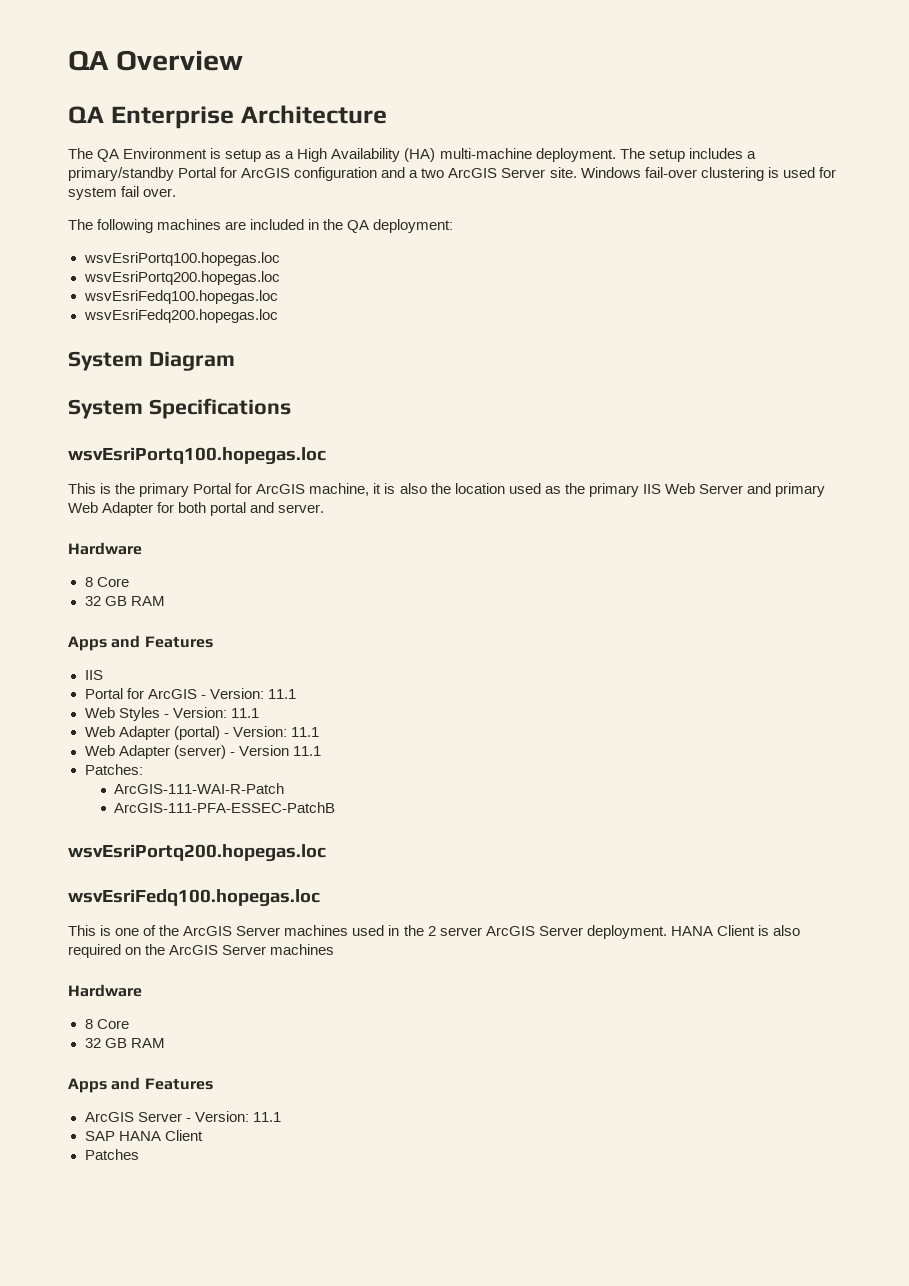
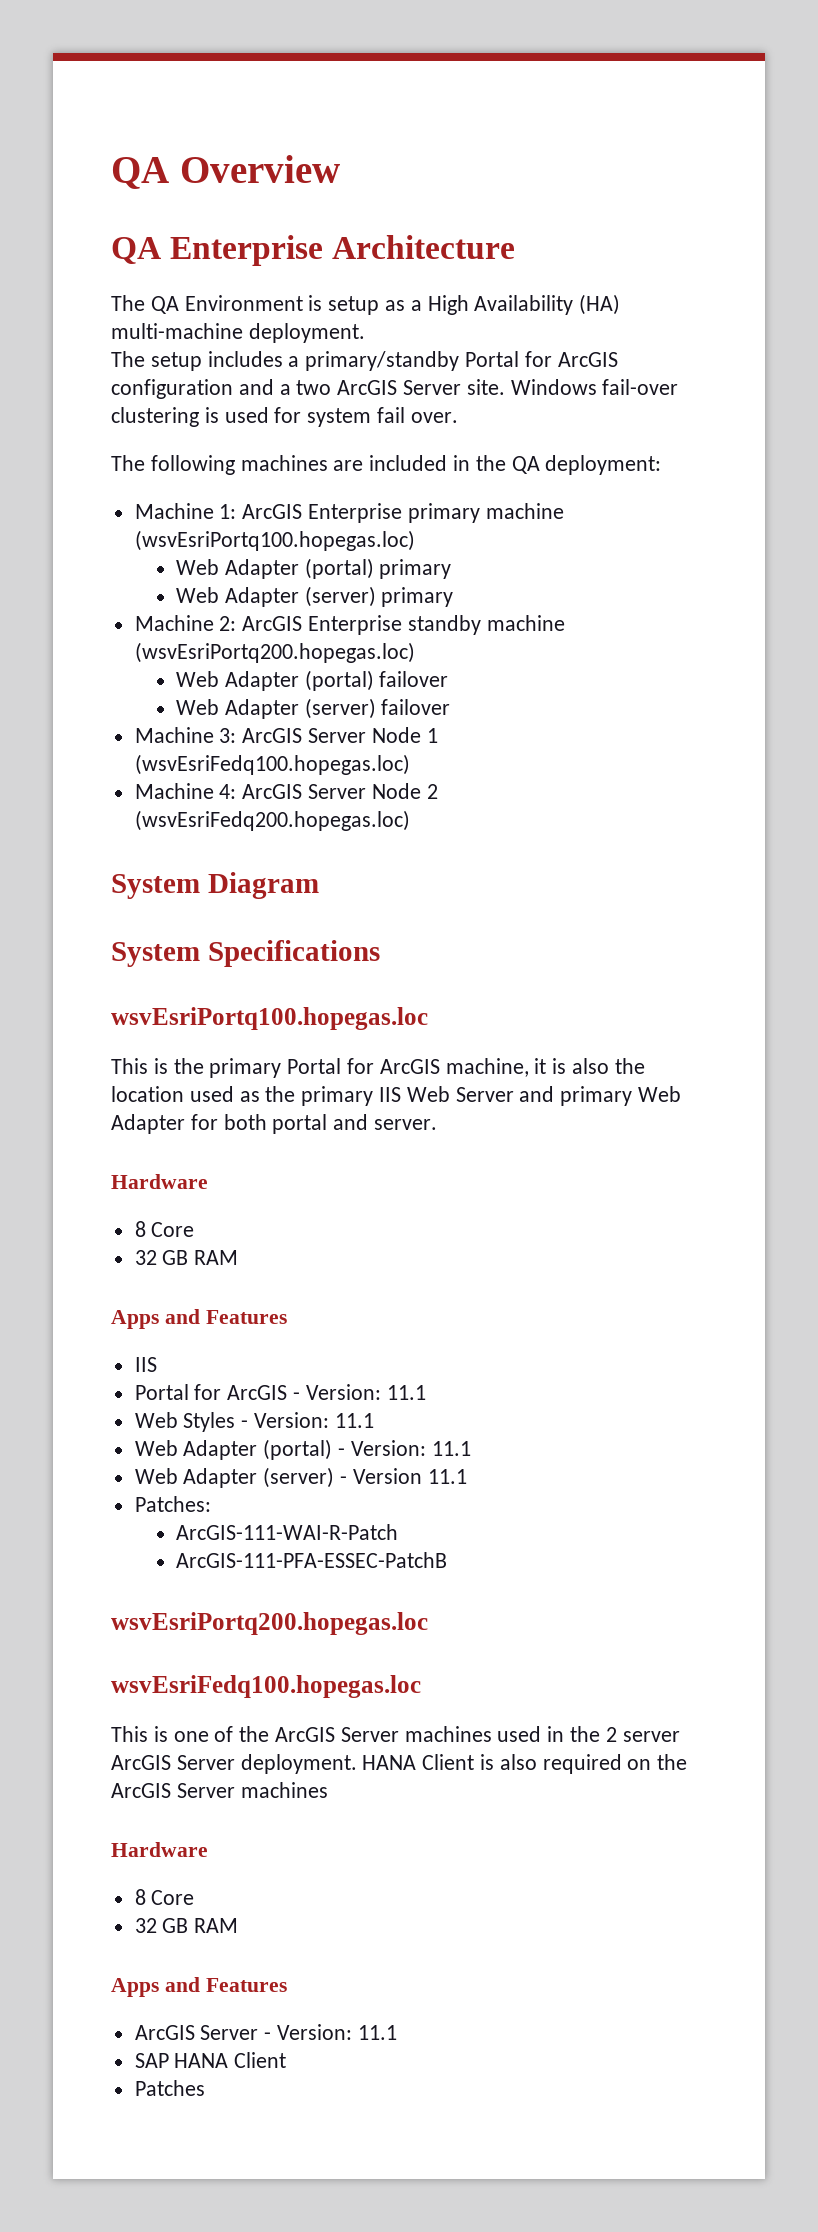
(616, 155) none -> (365, 333) //
[83,252,280,266] [83,271,280,285] [83,290,278,304] [83,309,278,323] wsvEsriPortq100.hopegas.loc // wsvEsriPortq200.hopegas.loc // wsvEsriFedq100.hopegas.loc // wsvEsriFedq200.hopegas.loc -> [134,503,564,523] [134,530,415,551] [175,558,452,579] [175,586,454,607] [134,615,565,635] [134,642,415,663] [175,670,449,691] [175,698,451,719] [134,727,438,743] [134,754,410,775] [134,783,438,799] [134,810,410,831] Machine 1: ArcGIS Enterprise primary machine (wsvEsriPortq100.hopegas.loc) // Web Adapter (portal) primary // Web Adapter (server) primary // Machine 2: ArcGIS Enterprise standby machine (wsvEsriPortq200.hopegas.loc) // Web Adapter (portal) failover // Web Adapter (server) failover // Machine 3: ArcGIS Server Node 1 (wsvEsriFedq100.hopegas.loc) // Machine 4: ArcGIS Server Node 2 (wsvEsriFedq200.hopegas.loc)

